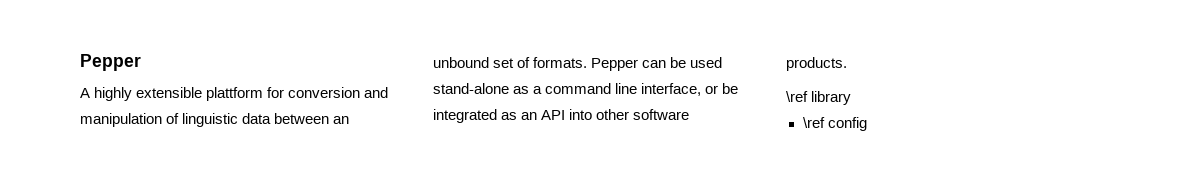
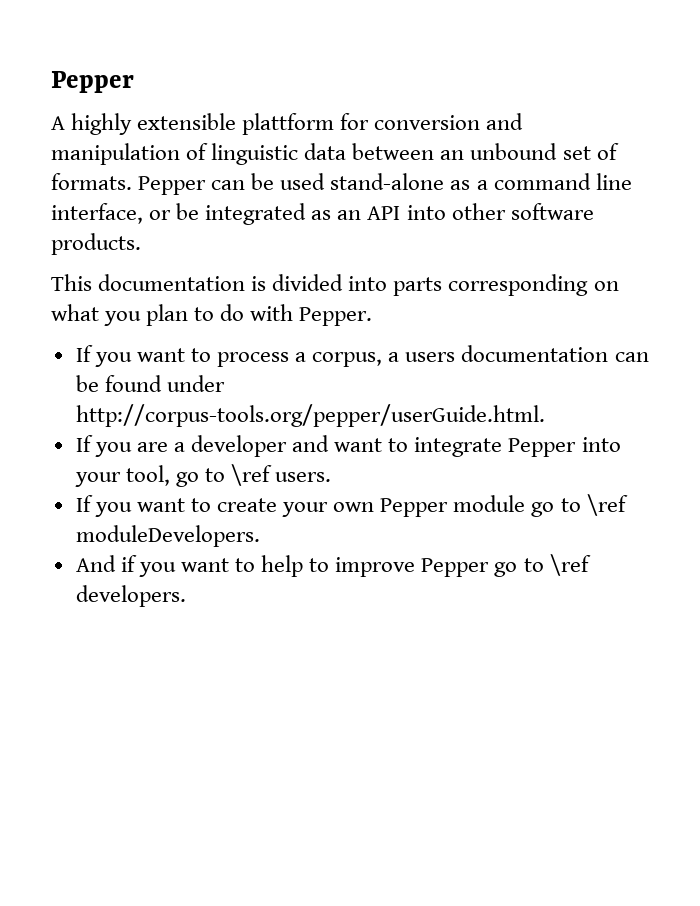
[786,91,852,105] [802,117,867,131] \ref library // \ref config -> [51,274,619,296] [51,304,373,326] [75,345,649,367] [75,375,225,392] [75,404,545,427] [75,435,621,457] [74,464,332,487] [75,494,628,517] [75,525,260,547] [75,554,591,577] [75,585,186,607] This documentation is divided into parts corresponding on what you plan to do with Pepper. // If you want to process a corpus, a users documentation can be found under http://corpus-tools.org/pepper/userGuide.html. // If you are a developer and want to integrate Pepper into your tool, go to \ref users. // If you want to create your own Pepper module go to \ref moduleDevelopers. // And if you want to help to improve Pepper go to \ref developers.

